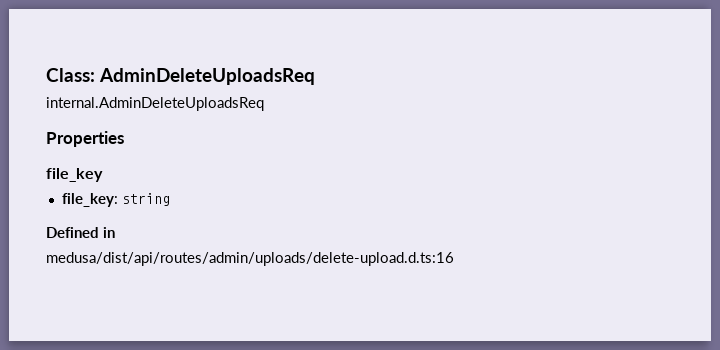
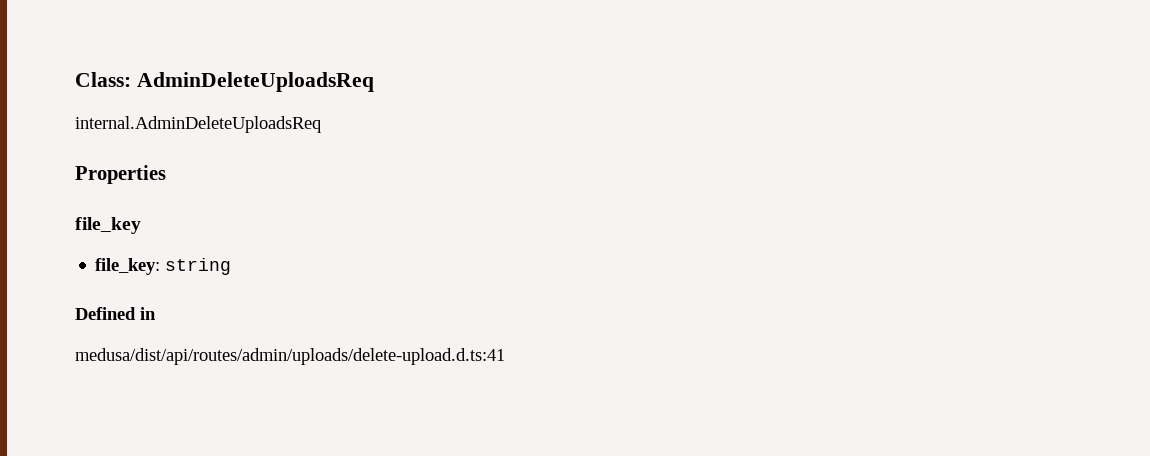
[46,252,454,266] medusa/dist/api/routes/admin/uploads/delete-upload.d.ts:16 -> [75,348,505,365] medusa/dist/api/routes/admin/uploads/delete-upload.d.ts:41

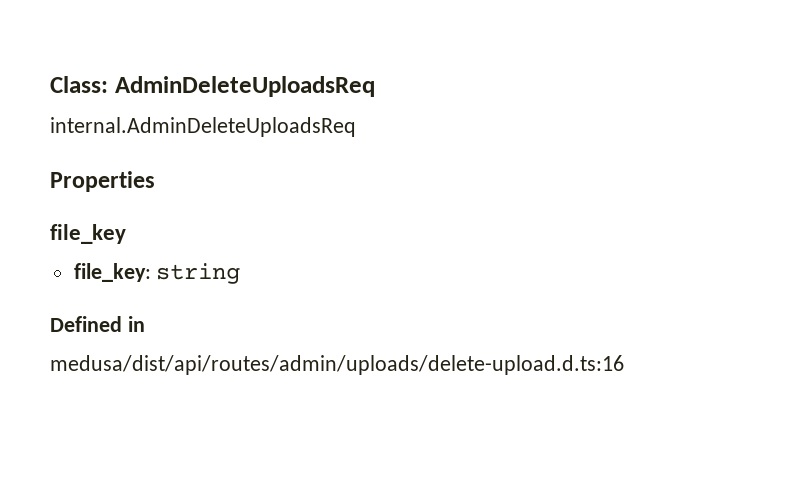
[75,348,505,365] medusa/dist/api/routes/admin/uploads/delete-upload.d.ts:41 -> [50,355,624,375] medusa/dist/api/routes/admin/uploads/delete-upload.d.ts:16

